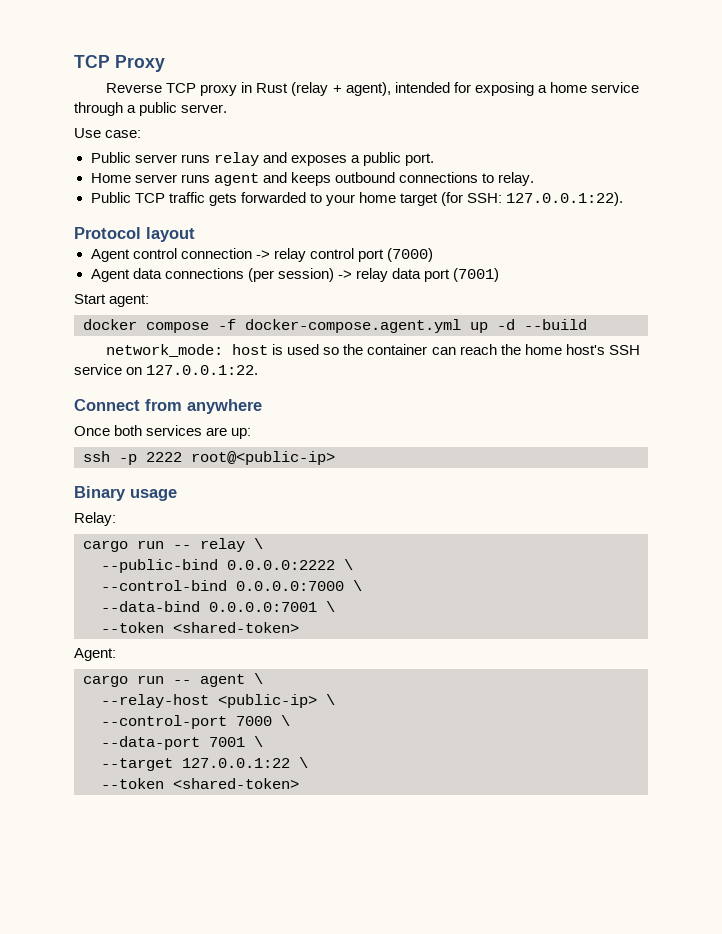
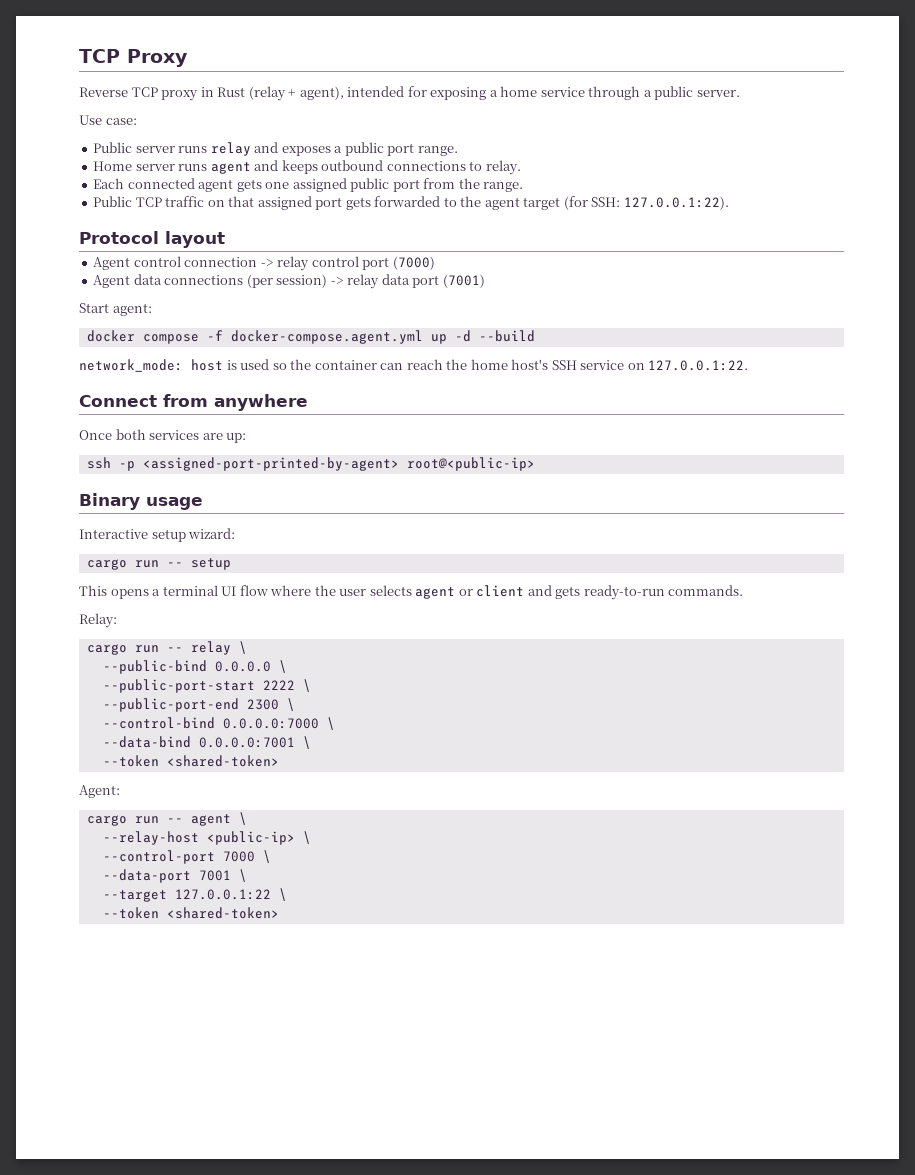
[404,153,434,166] port. -> [387,143,458,156] port range.
(534, 179) none -> [93,178,524,192] // Each connected agent gets one assigned public port from the range.
(205, 197) none -> [207,196,343,210] on that assigned port
[325,192,396,206] your home -> [460,196,520,210] the agent
[146,452,182,462] 2222 -> [142,457,399,471] <assigned-port-printed-by-agent>
(177, 495) none -> [79,528,236,542] [86,558,231,570] [79,585,744,600] // Interactive setup wizard: // cargo run -- setup // This opens a terminal UI flow where the user selects agent or client and gets ready-to-run commands.
[227,560,335,570] 0.0.0.0:2222 -> [214,660,287,673] [102,679,311,693] [102,698,279,712] 0.0.0.0 \ // --public-port-start 2222 \ // --public-port-end 2300

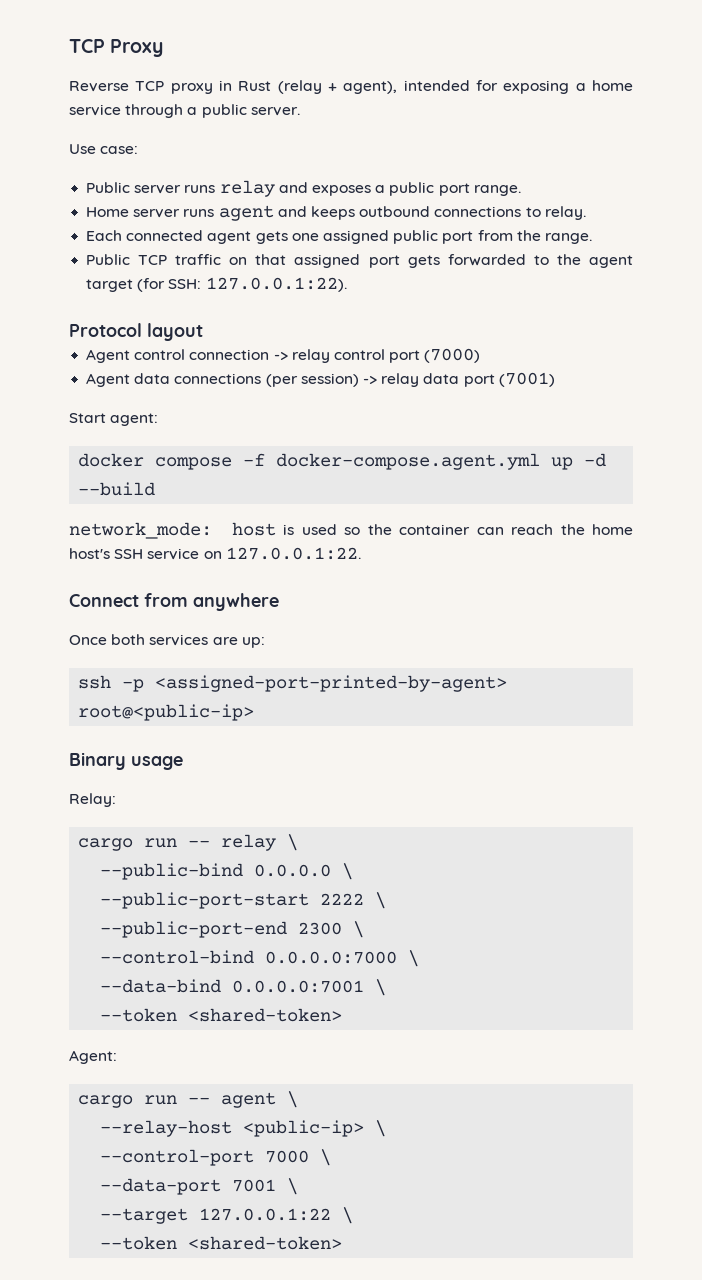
[79,528,236,542] [86,558,231,570] [79,585,744,600] // Interactive setup wizard: // cargo run -- setup // This opens a terminal UI flow where the user selects agent or client and gets ready-to-run commands. -> (183, 763) none

